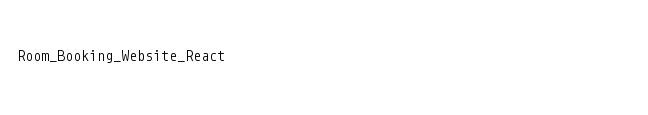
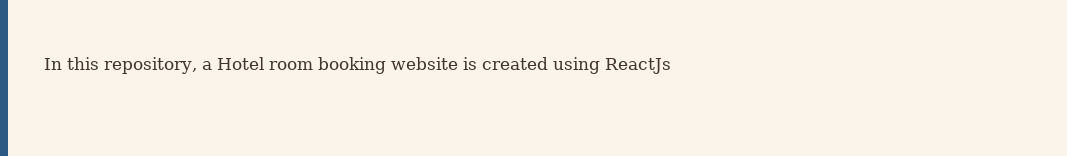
[17,50,225,63] Room_Booking_Website_React -> [44,57,671,74] In this repository, a Hotel room booking website is created using ReactJs

